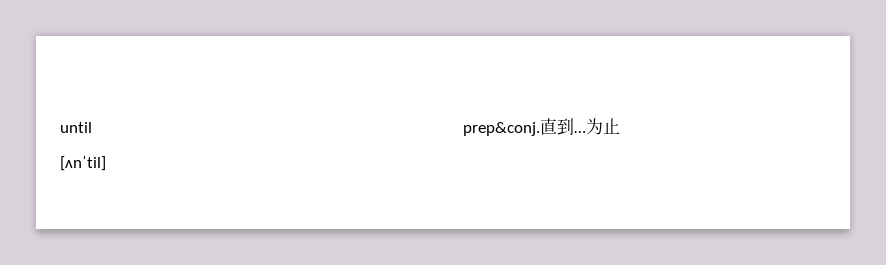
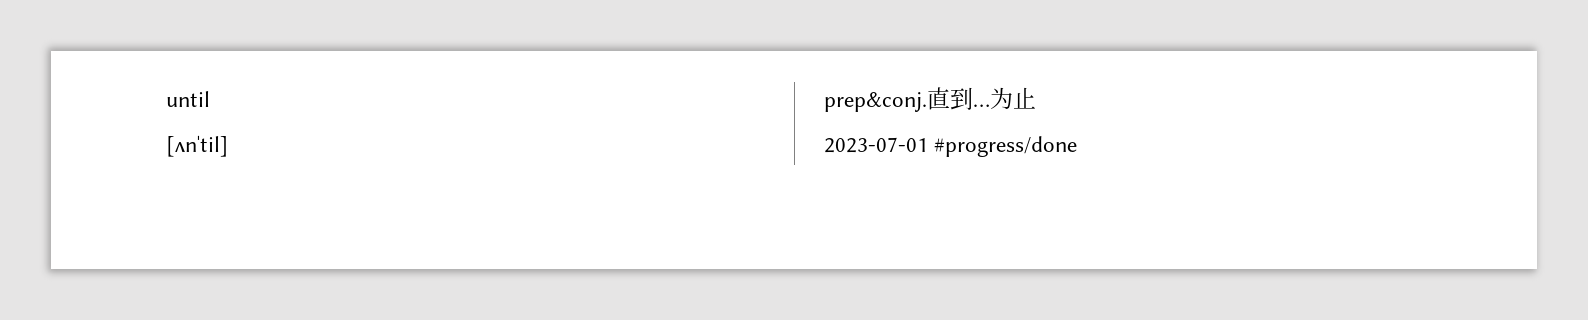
(620, 126) none -> [824,136,1078,157] // 2023-07-01 #progress/done

